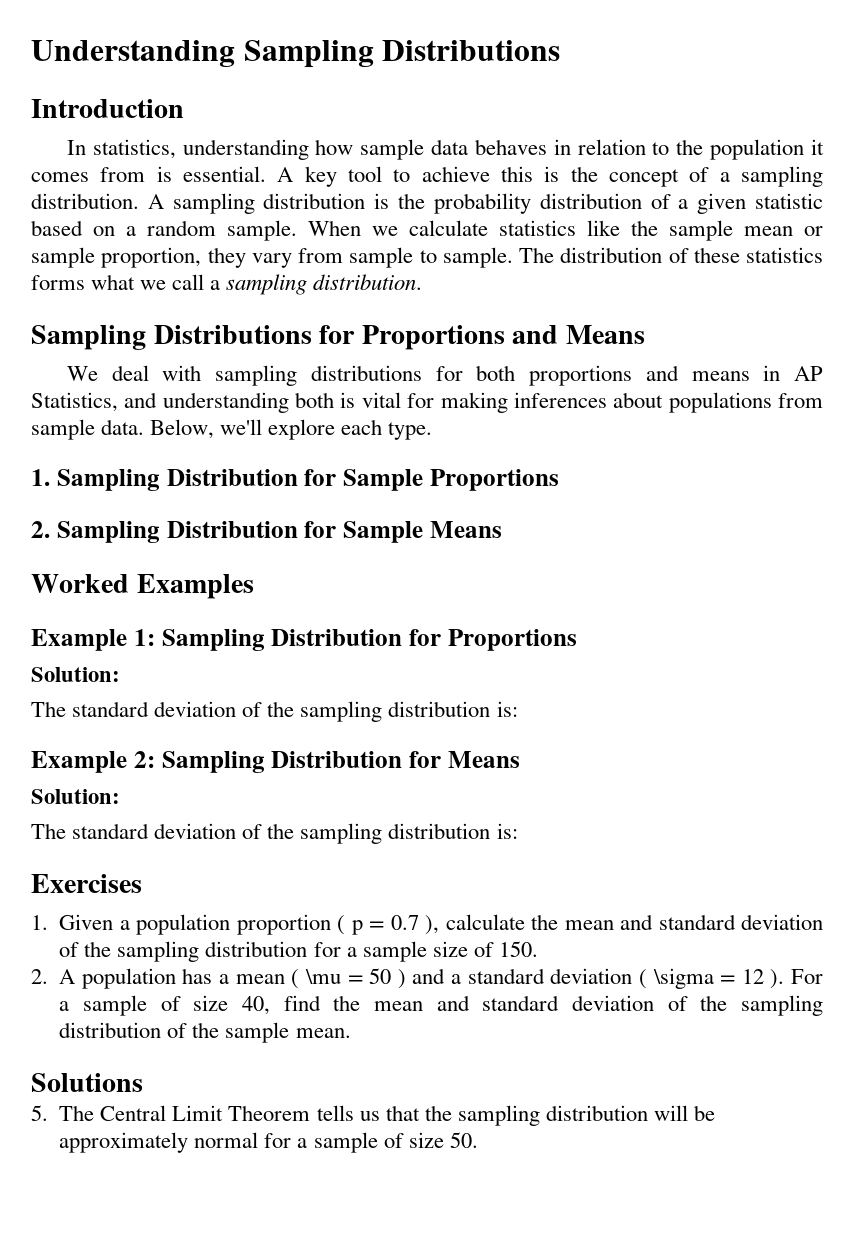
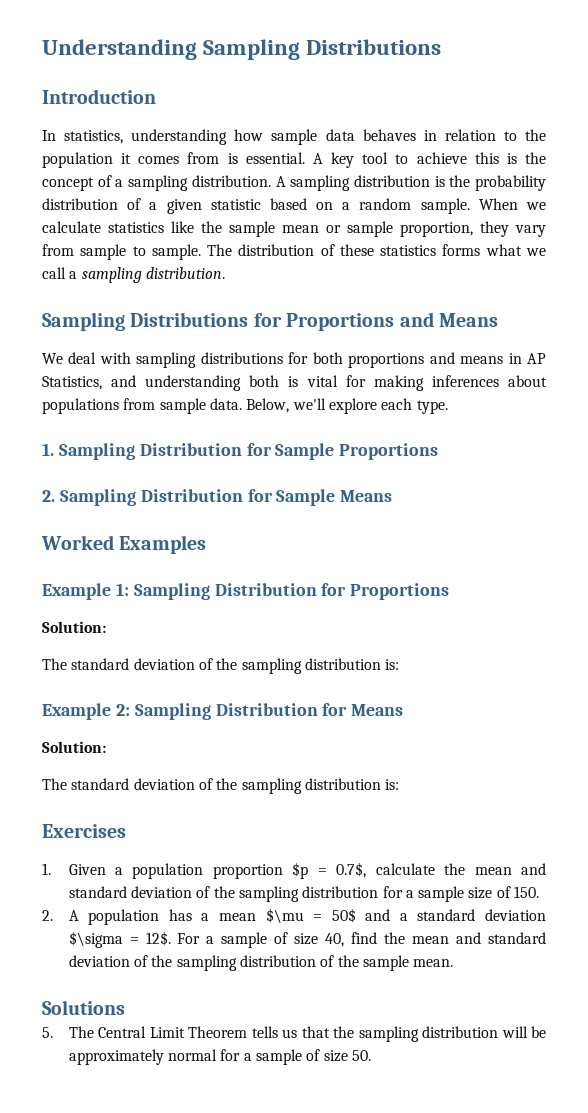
[337,915,440,935] ( p = 0.7 ), -> [292,862,367,879] $p = 0.7$,
[291,968,785,989] ( \mu = 50 ) and a standard deviation ( \sigma = 12 ). -> [265,908,547,923] [68,931,171,948] $\mu = 50$ and a standard deviation $\sigma = 12$.

